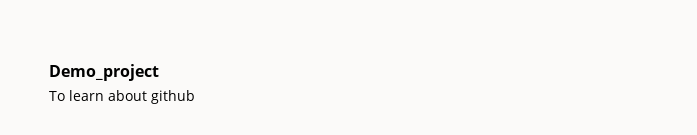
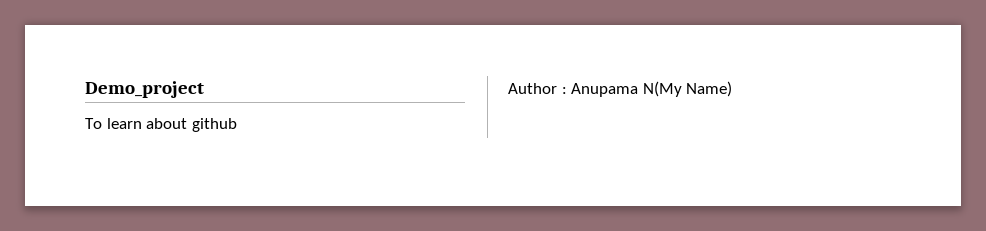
(195, 97) none -> [508,81,733,97] // Author : Anupama N(My Name)

